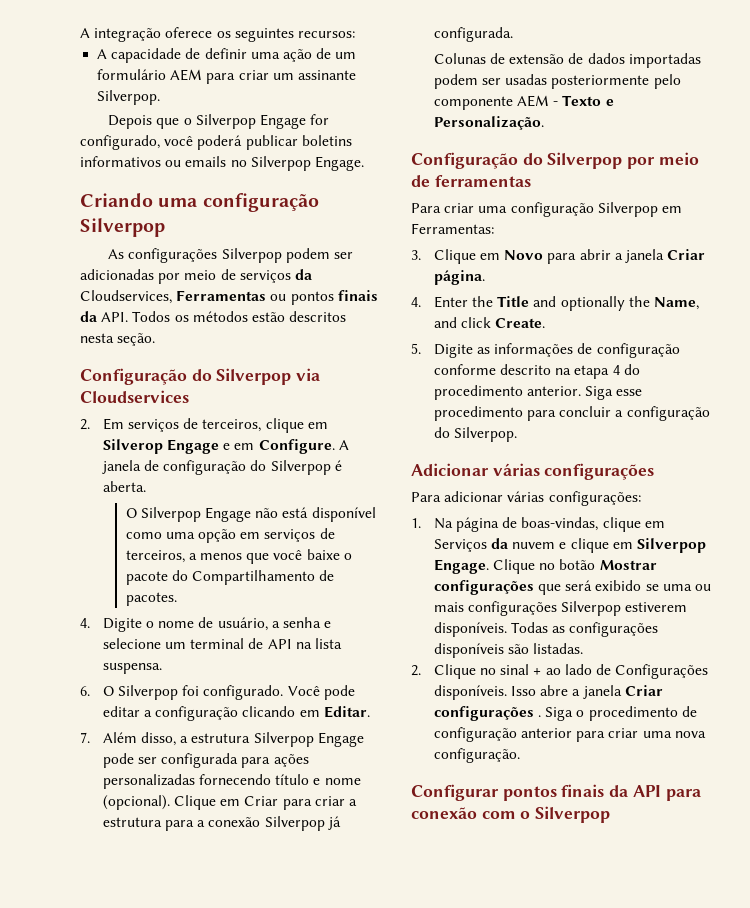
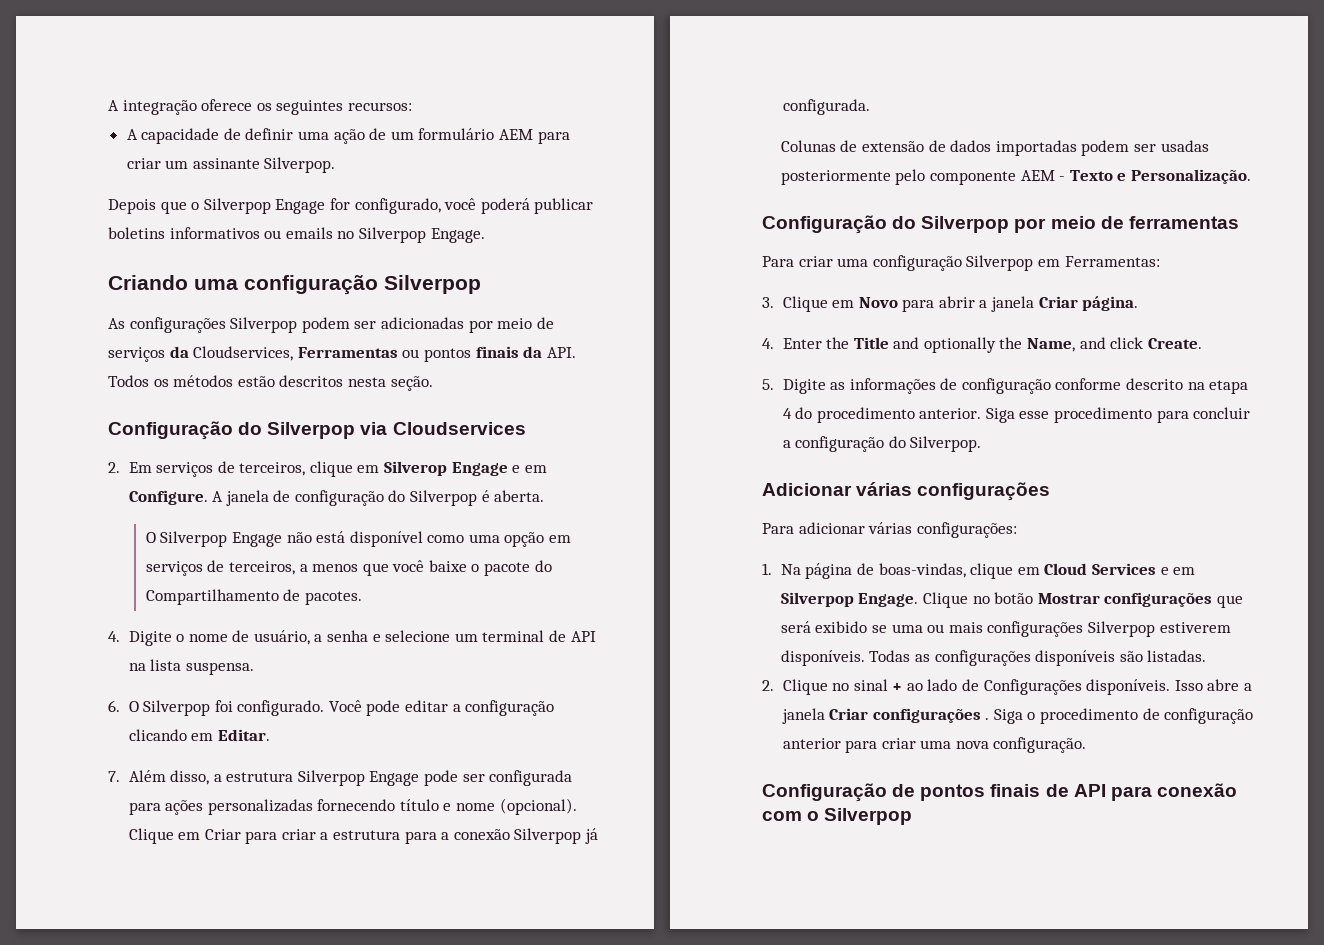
[433,538,609,553] Serviços da nuvem e clique -> [1044,563,1169,575] Cloud Services e
[411,784,629,801] Configurar pontos finais da -> [762,783,1069,802] Configuração de pontos finais de

